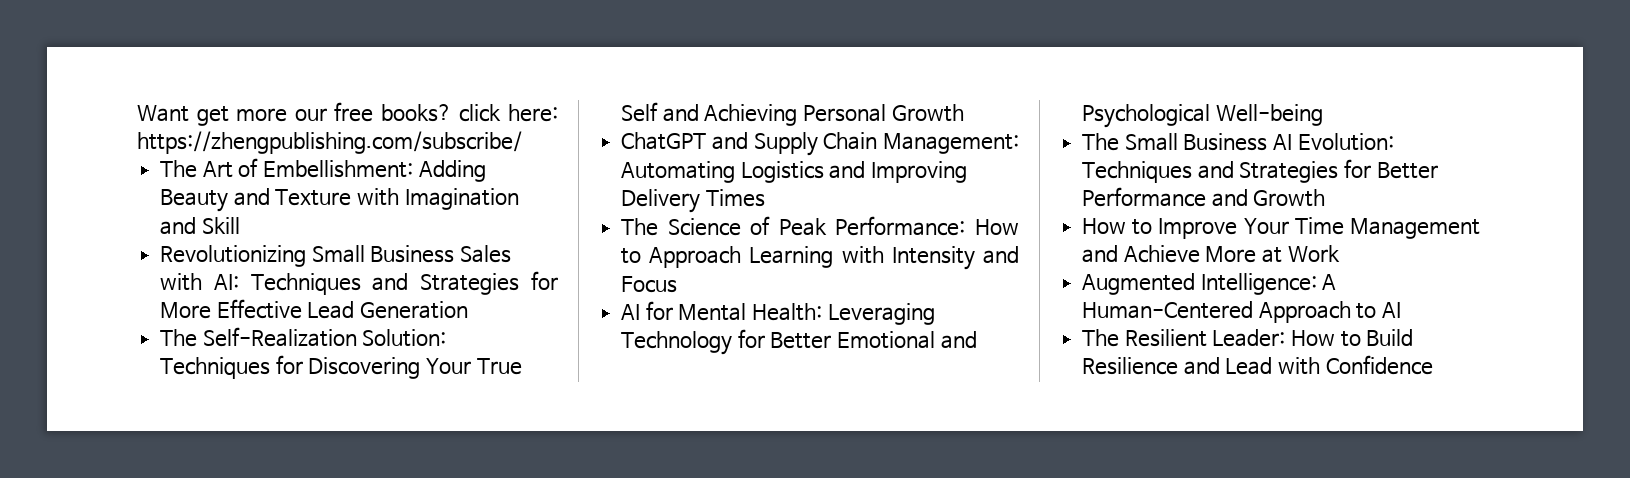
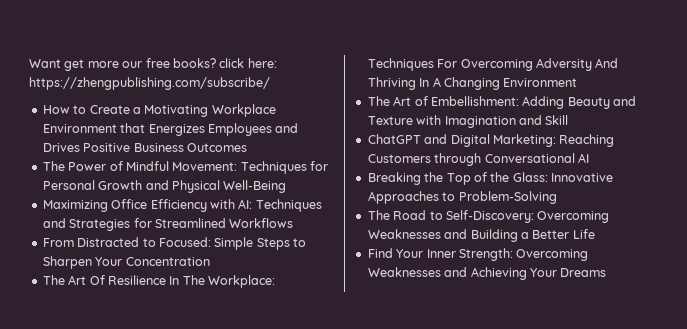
(522, 142) none -> [42,104,276,117] [42,123,299,136] [42,143,247,152] [42,161,328,174] [42,180,287,193] [42,199,322,212] [42,218,294,231] [42,237,306,250] [42,256,210,269] [42,275,275,288] [367,58,619,71] [367,77,578,90] // How to Create a Motivating Workplace Environment that Energizes Employees and Drives Positive Business Outcomes // The Power of Mindful Movement: Techniques for Personal Growth and Physical Well-Being // Maximizing Office Efficiency with AI: Techniques and Strategies for Streamlined Workflows // From Distracted to Focused: Simple Steps to Sharpen Your Concentration // The Art Of Resilience In The Workplace: Techniques For Overcoming Adversity And Thriving In A Changing Environment
[160,245,512,267] [160,271,558,295] [160,299,469,319] [160,327,447,347] [160,355,522,379] [621,102,964,126] [621,132,1020,156] [621,161,968,183] [621,189,765,213] [621,216,1019,236] [621,246,1020,270] [621,276,678,293] [621,301,935,325] [621,329,977,355] [1082,104,1323,128] [1082,133,1394,151] [1082,159,1438,183] [1082,187,1326,207] [1082,217,1481,239] [1082,245,1340,263] [1082,273,1337,295] [1082,301,1402,323] [1082,329,1414,347] [1082,355,1433,375] Revolutionizing Small Business Sales with AI: Techniques and Strategies for More Effective Lead Generation // The Self-Realization Solution: Techniques for Discovering Your True Self and Achieving Personal Growth // ChatGPT and Supply Chain Management: Automating Logistics and Improving Delivery Times // The Science of Peak Performance: How to Approach Learning with Intensity and Focus // AI for Mental Health: Leveraging Technology for Better Emotional and Psychological Well-being // The Small Business AI Evolution: Techniques and Strategies for Better Performance and Growth // How to Improve Your Time Management and Achieve More at Work // Augmented Intelligence: A Human-Centered Approach to AI // The Resilient Leader: How to Build Resilience and Lead with Confidence -> [367,134,615,147] [367,153,589,166] [367,172,613,185] [367,191,557,204] [367,210,610,223] [367,229,595,242] [367,248,589,261] [367,267,607,280] ChatGPT and Digital Marketing: Reaching Customers through Conversational AI // Breaking the Top of the Glass: Innovative Approaches to Problem-Solving // The Road to Self-Discovery: Overcoming Weaknesses and Building a Better Life // Find Your Inner Strength: Overcoming Weaknesses and Achieving Your Dreams

